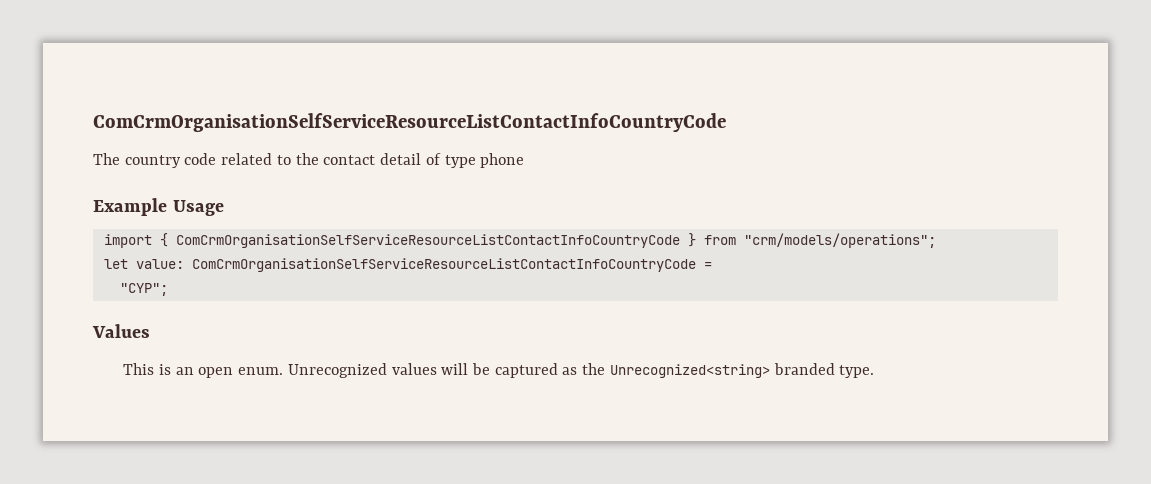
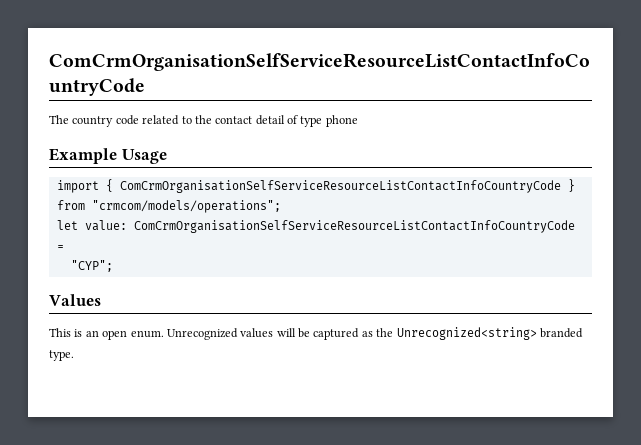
[743,233,936,248] "crm/models/operations"; -> [91,200,281,213] "crmcom/models/operations";

